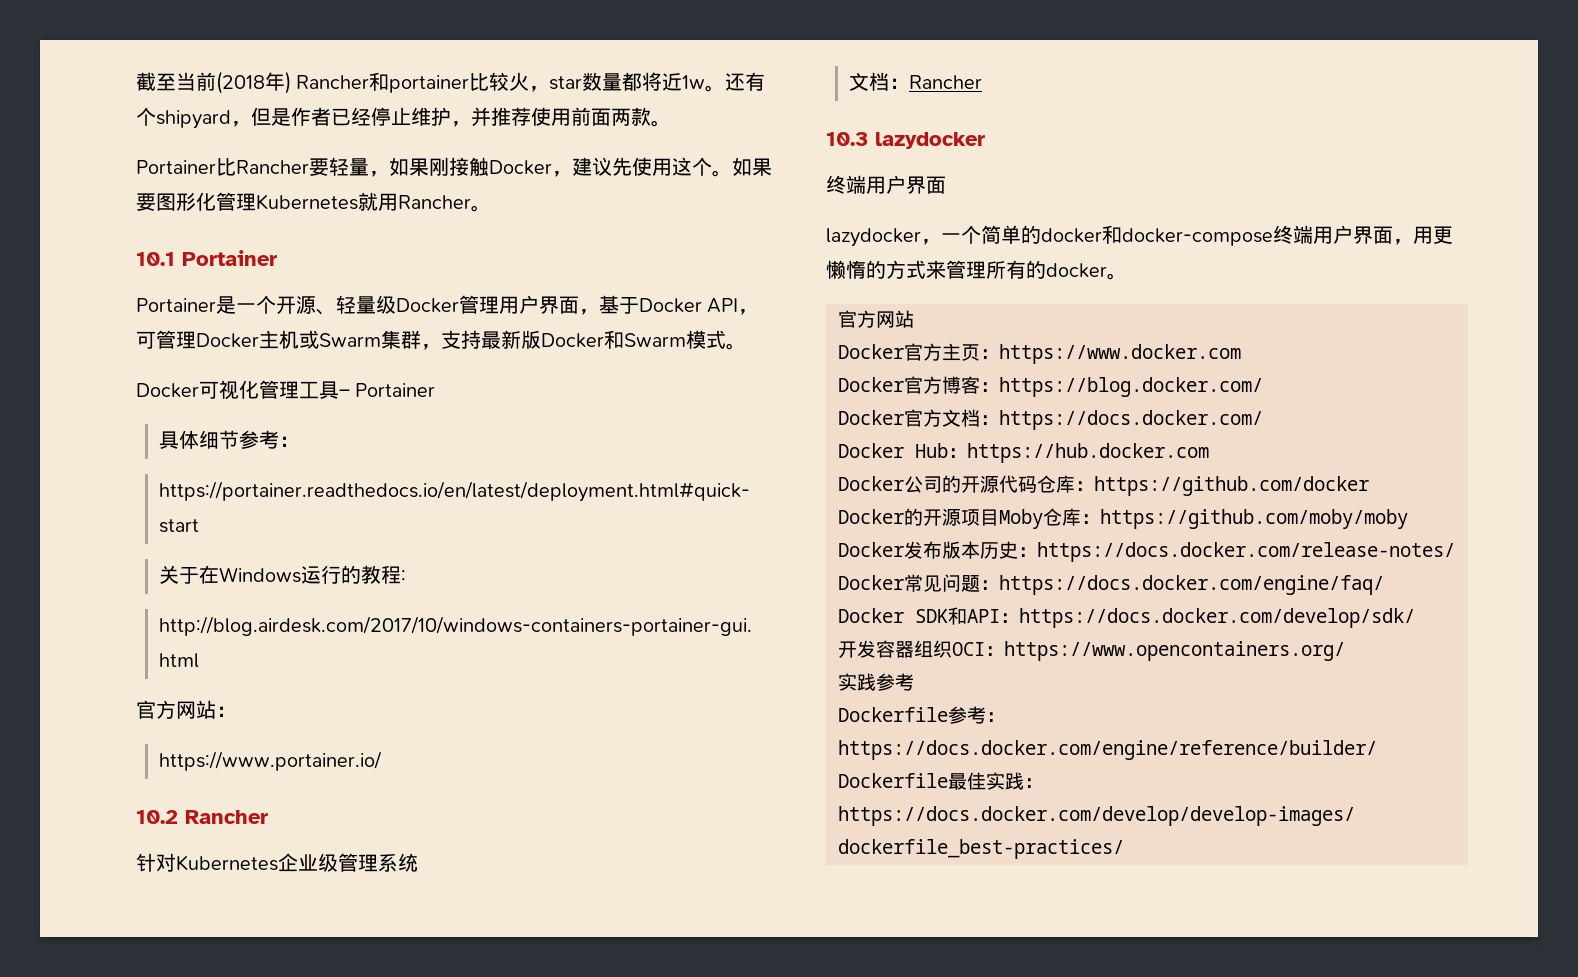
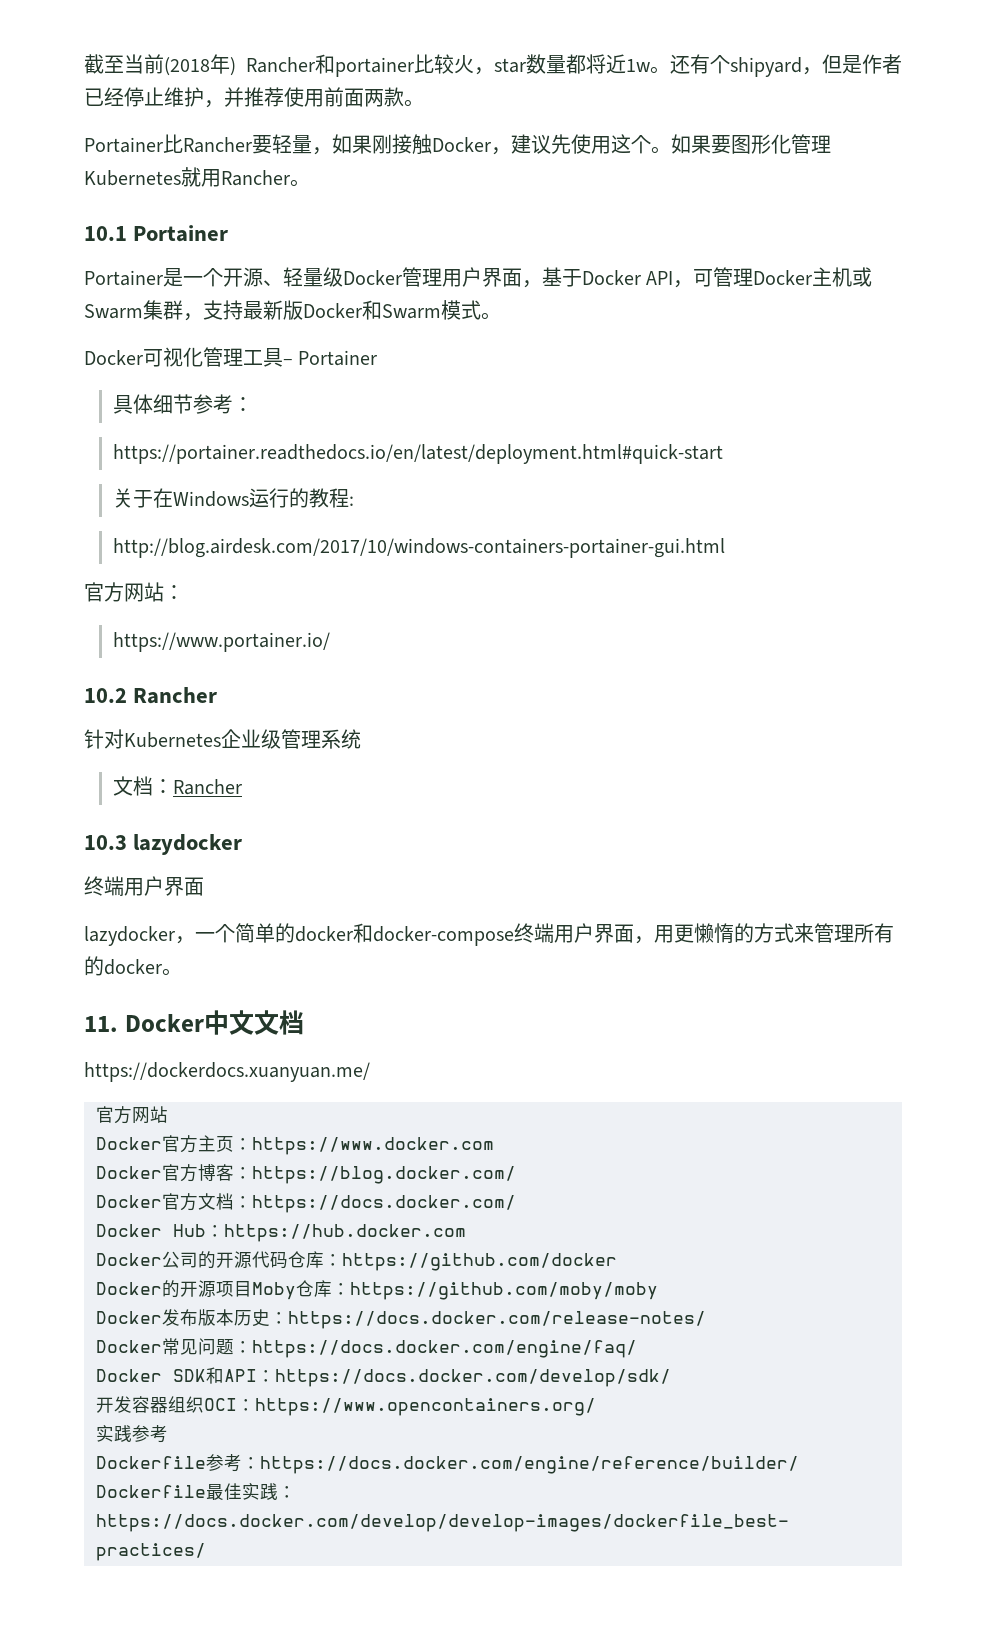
(1127, 276) none -> [84,1010,304,1035] [84,1062,370,1082] // 11. Docker中文文档 // https://dockerdocs.xuanyuan.me/

